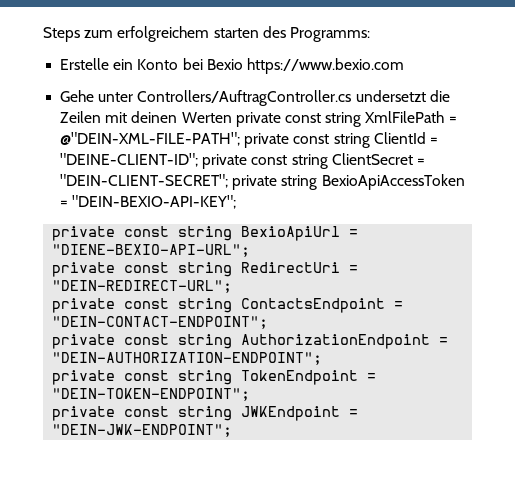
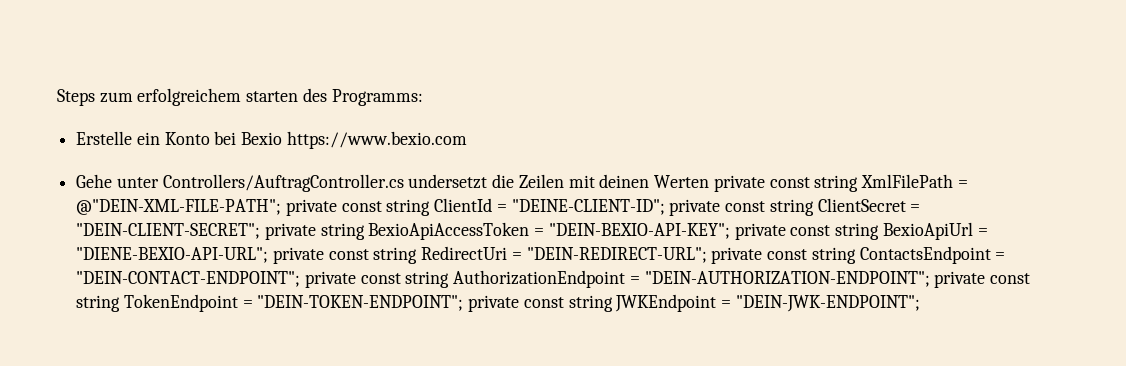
(237, 202) // -> (730, 231) none
(251, 250) // -> (269, 255) none
(233, 286) // -> (707, 255) none
(269, 322) // -> (301, 279) none
(323, 358) // -> (930, 279) none
(251, 394) // -> (464, 303) none

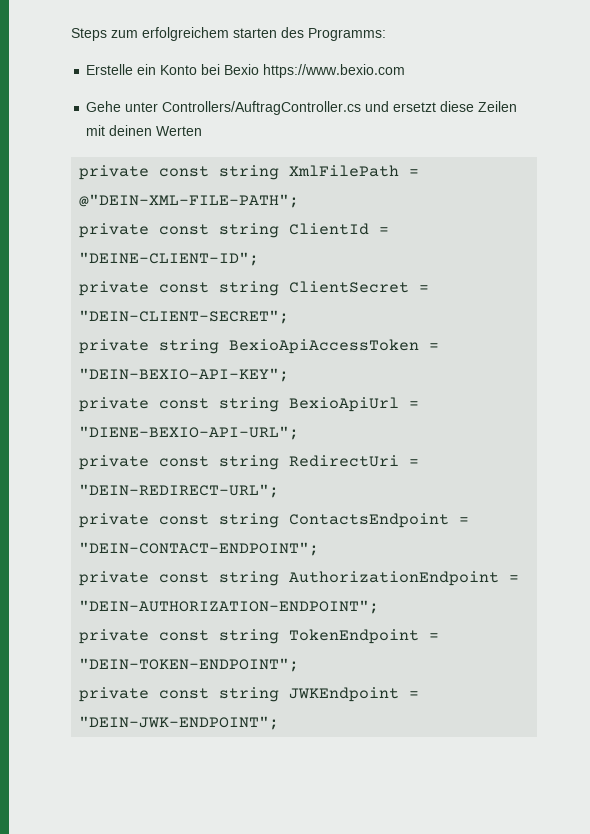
[408,174,515,189] undersetzt die -> [365,101,475,112] und ersetzt diese
(710, 181) none -> (203, 131) //
(282, 207) none -> (300, 201) //
(665, 207) none -> (260, 259) //
(261, 231) none -> (290, 317) //
(730, 231) none -> (290, 375) //
(269, 255) none -> (300, 433) //
(707, 255) none -> (280, 491) //
(301, 279) none -> (320, 549) //
(930, 279) none -> (380, 607) //
(464, 303) none -> (300, 665) //

